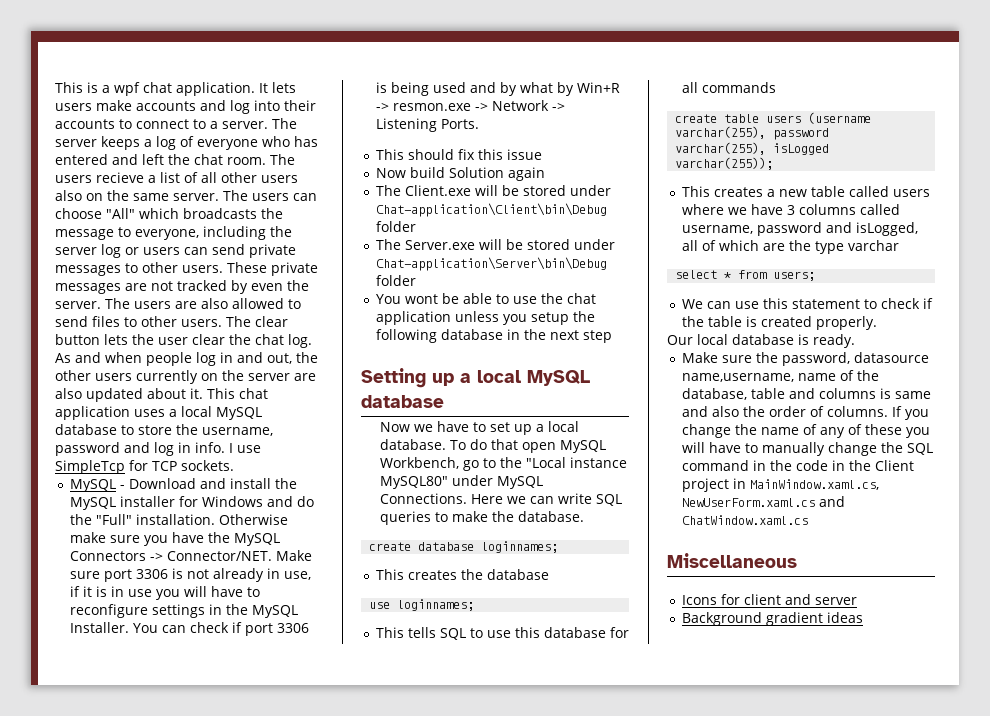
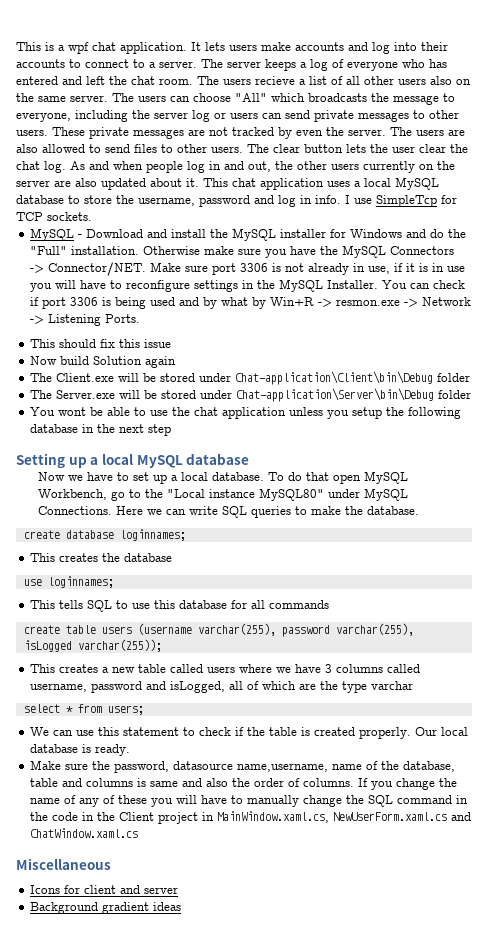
(877, 323) // -> (412, 733) none

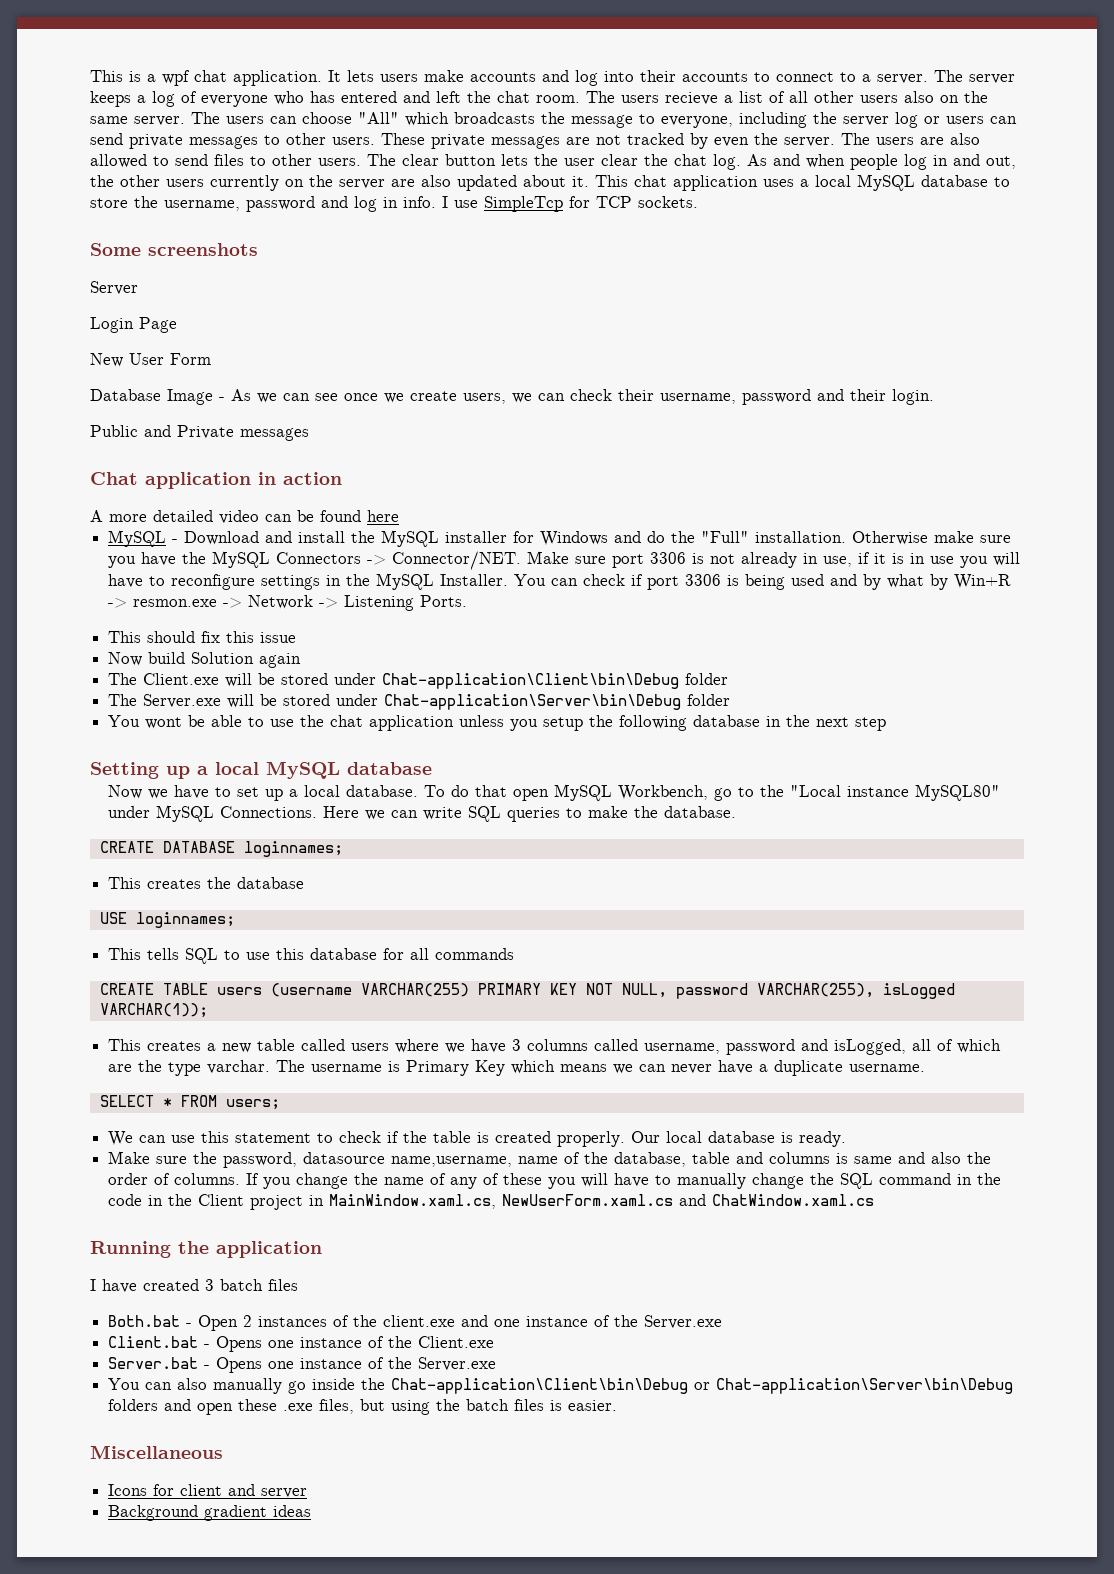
(92, 216) none -> [90,243,258,256] [90,281,138,295] [90,317,177,333] [90,353,211,367] [90,389,934,405] [90,425,309,441] [90,472,342,489] [90,510,399,524] // Some screenshots // Server // Login Page // New User Form // Database Image - As we can see once we create users, we can check their username, password and their login. // Public and Private messages // Chat application in action // A more detailed video can be found here
[23,530,114,539] create database -> [99,841,235,853] CREATE DATABASE
[23,579,42,586] use -> [99,912,127,924] USE
[23,623,414,637] [23,639,162,652] create table users (username varchar(255), password varchar(255), isLogged varchar(255)); -> [99,983,955,999] [99,1003,208,1018] CREATE TABLE users (username VARCHAR(255) PRIMARY KEY NOT NULL, password VARCHAR(255), isLogged VARCHAR(1));
[371,681,414,690] [23,704,102,713] varchar // select * from -> [207,1060,926,1076] [99,1095,217,1107] varchar. The username is Primary Key which means we can never have a duplicate username. // SELECT * FROM
(139, 833) none -> [90,1241,322,1258] [90,1279,298,1293] [108,1315,723,1331] [108,1336,495,1352] [108,1357,497,1373] [108,1378,1014,1394] [108,1399,618,1415] // Running the application // I have created 3 batch files // Both.bat - Open 2 instances of the client.exe and one instance of the Server.exe // Client.bat - Opens one instance of the Client.exe // Server.bat - Opens one instance of the Server.exe // You can also manually go inside the Chat-application\Client\bin\Debug or Chat-application\Server\bin\Debug folders and open these .exe files, but using the batch files is easier.

